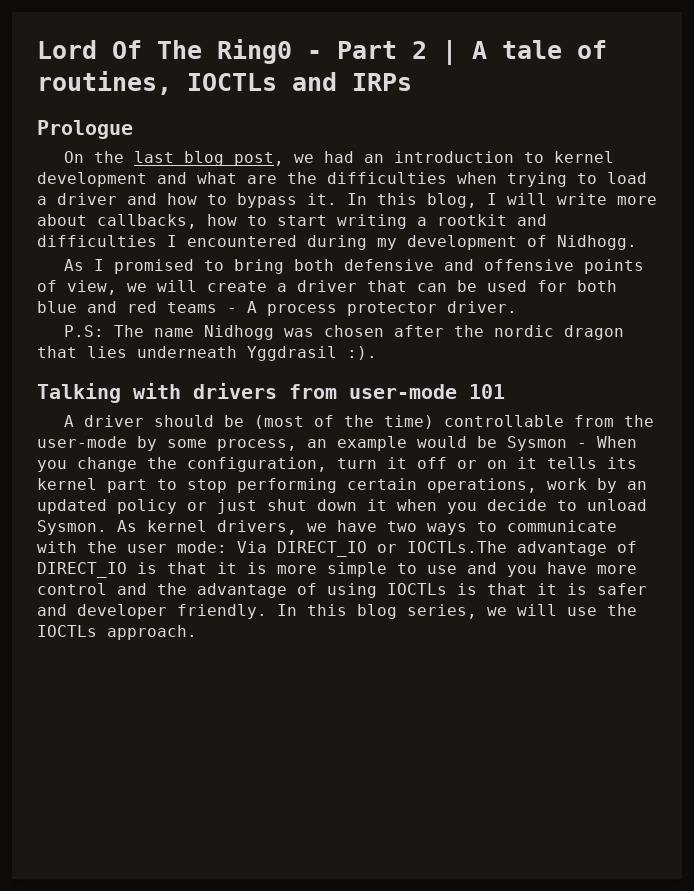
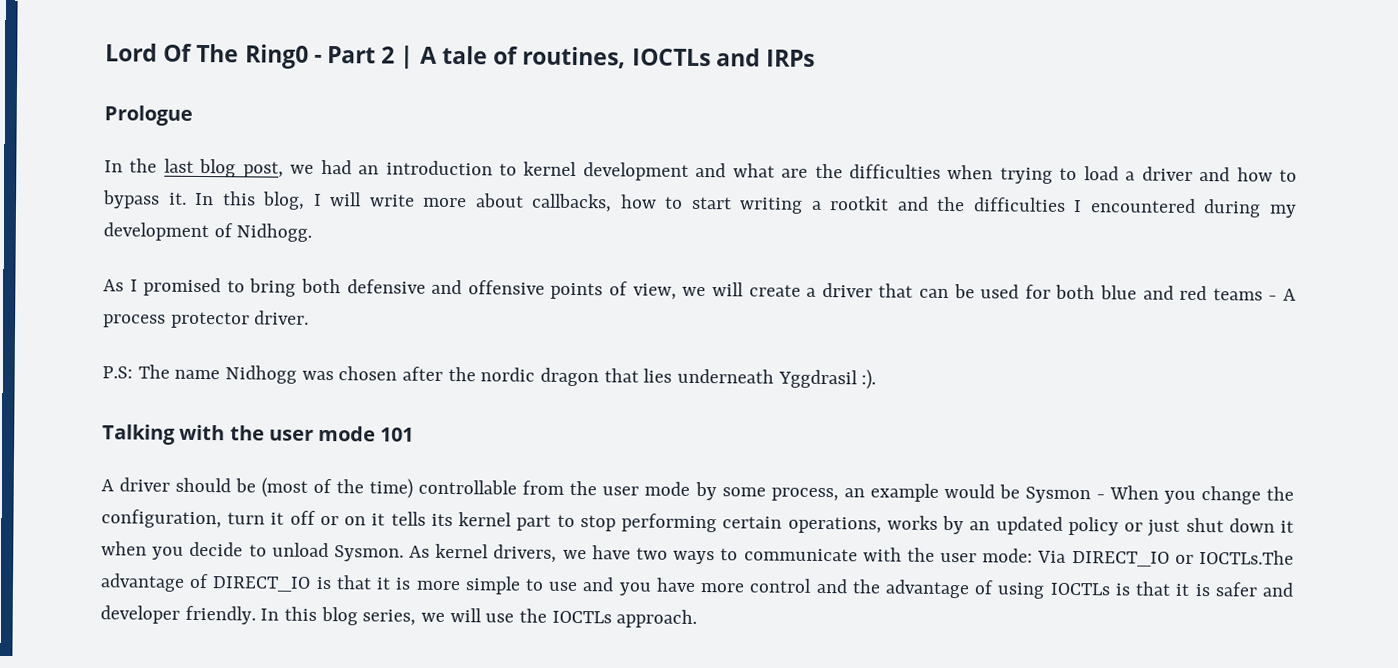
[63,151,84,163] On -> [104,160,123,173] In
(547, 220) none -> [936,196,966,212] the
[193,383,457,399] drivers from user-mode -> [229,425,377,442] the user mode
[37,436,127,448] user-mode -> [602,481,691,496] user mode
[547,478,587,490] work -> [886,515,938,530] works

